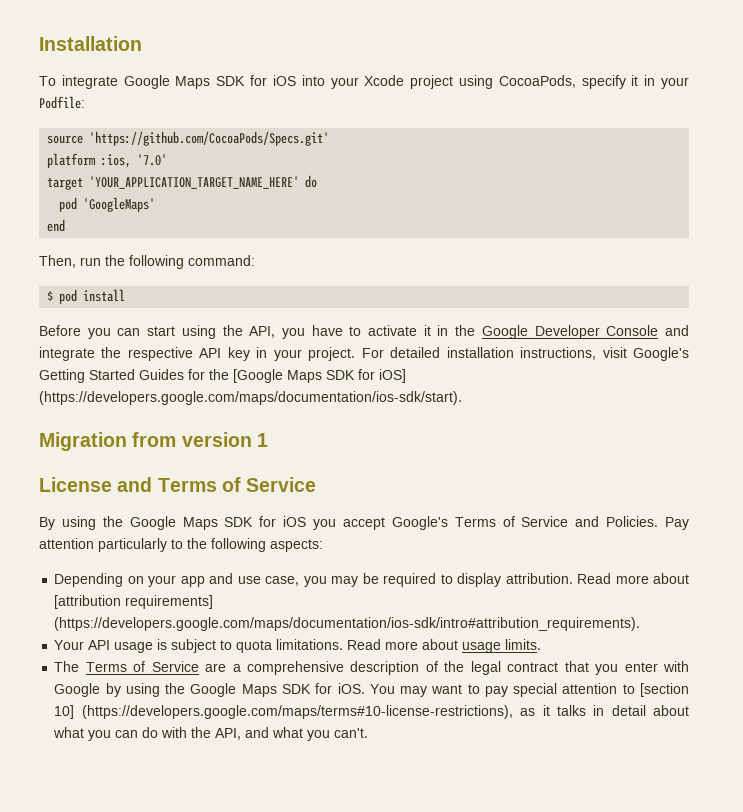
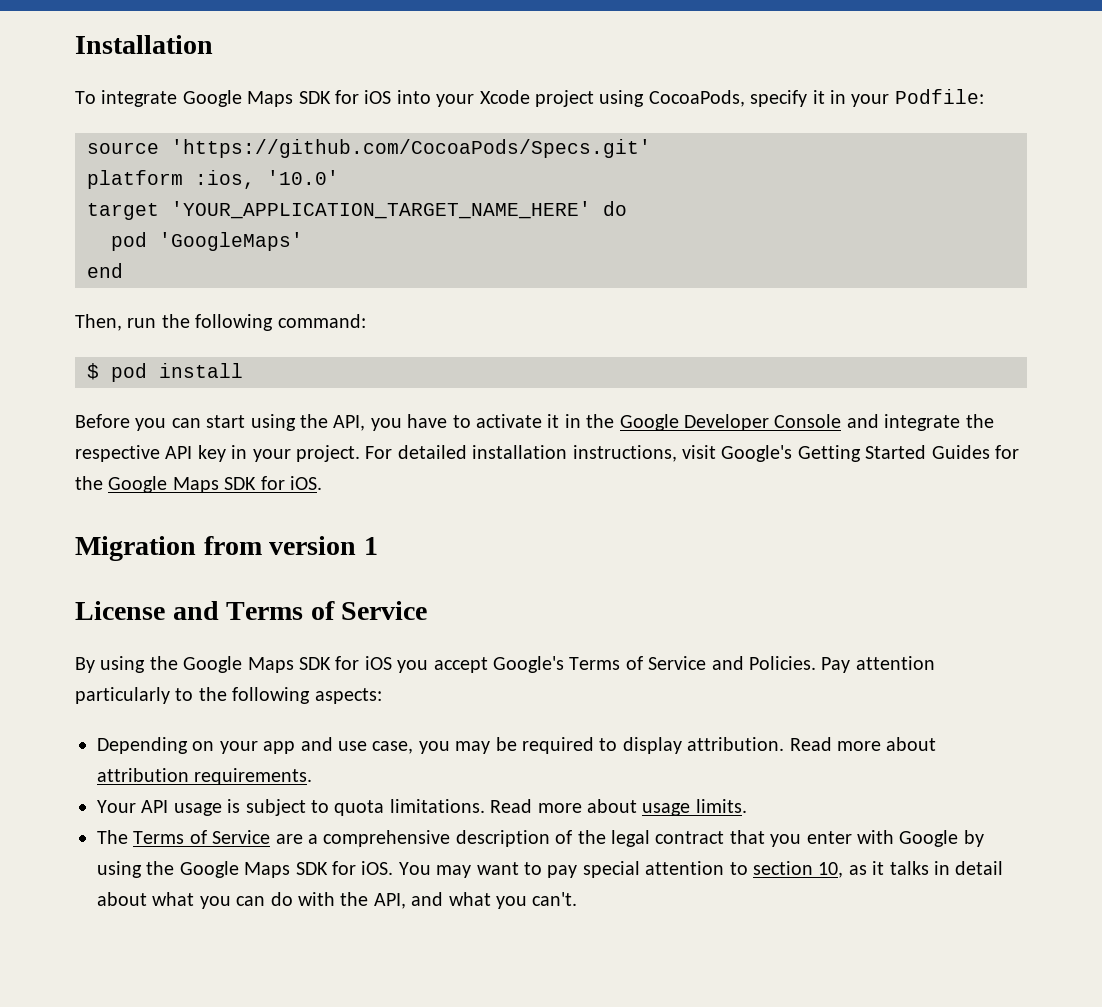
[137,154,168,166] '7.0' -> [267,170,339,185] '10.0'
[233,369,406,383] [39,391,462,405] [Google Maps SDK for iOS] (https://developers.google.com/maps/documentation/ios-sdk/start). -> [108,476,322,493] Google Maps SDK for iOS.
[54,595,214,609] [54,617,641,631] [attribution requirements] (https://developers.google.com/maps/documentation/ios-sdk/intro#attribution_requirements). -> [97,768,313,785] attribution requirements.
[639,683,689,697] [54,705,513,719] [section 10] (https://developers.google.com/maps/terms#10-license-restrictions), -> [752,861,844,878] section 10,

